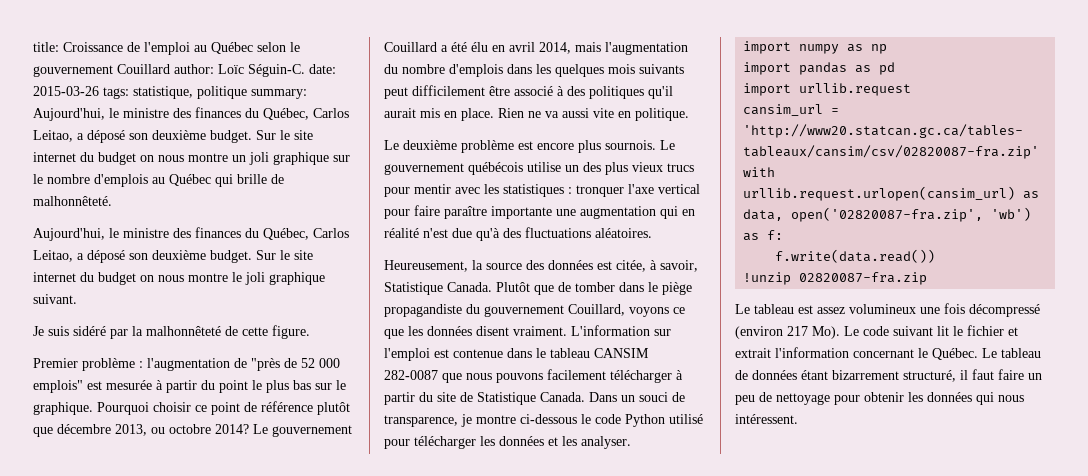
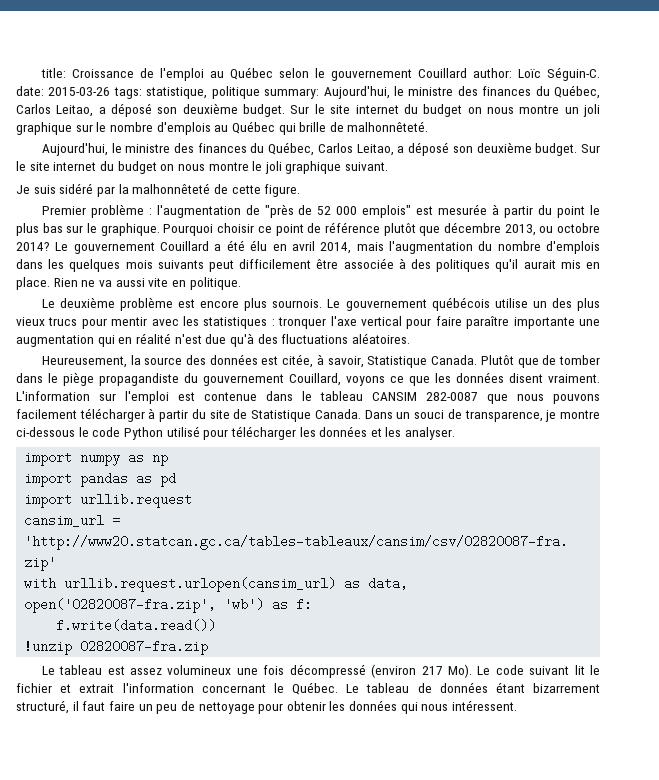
[514,86,553,96] associé -> [343,258,394,269] associée

